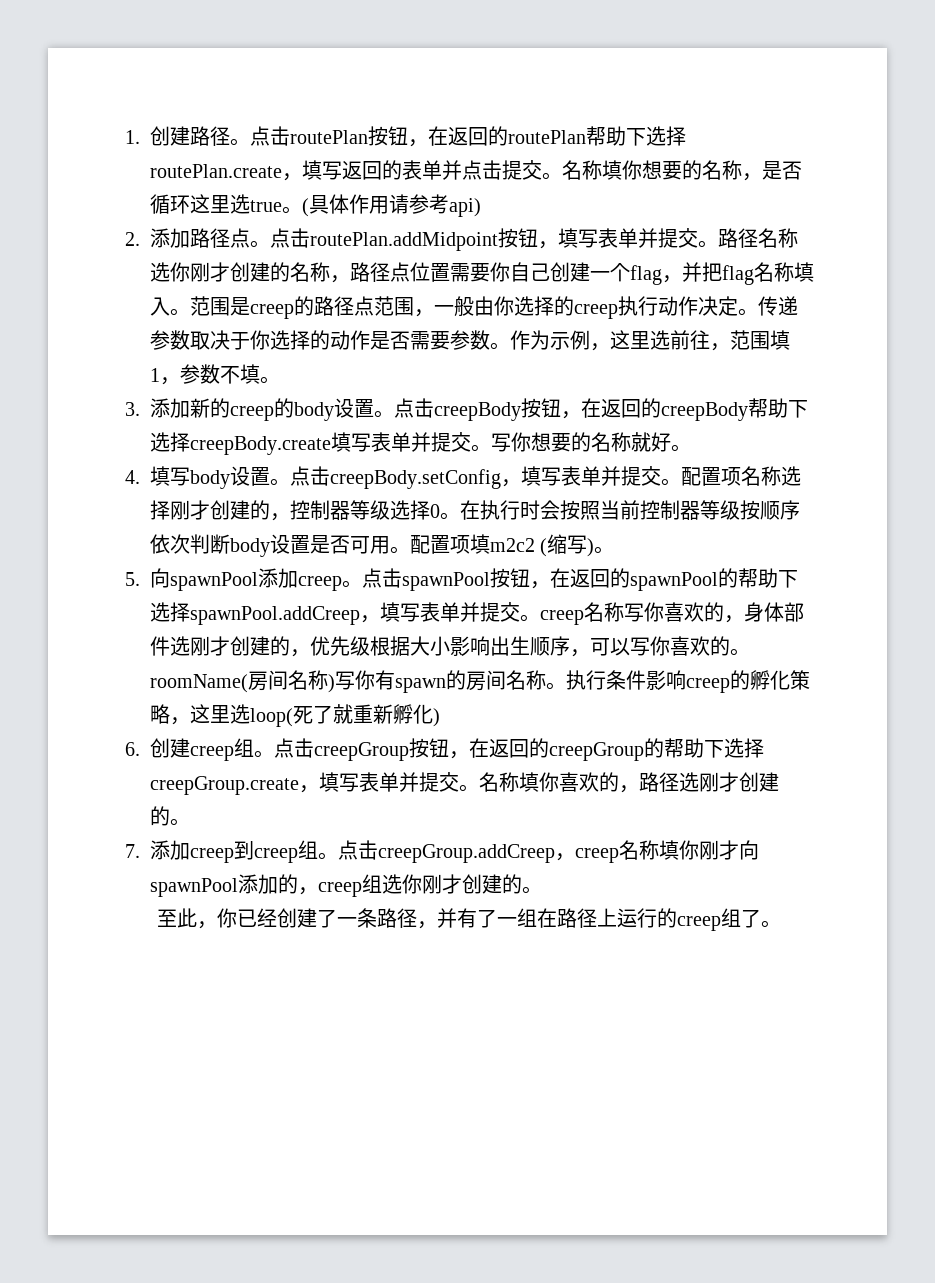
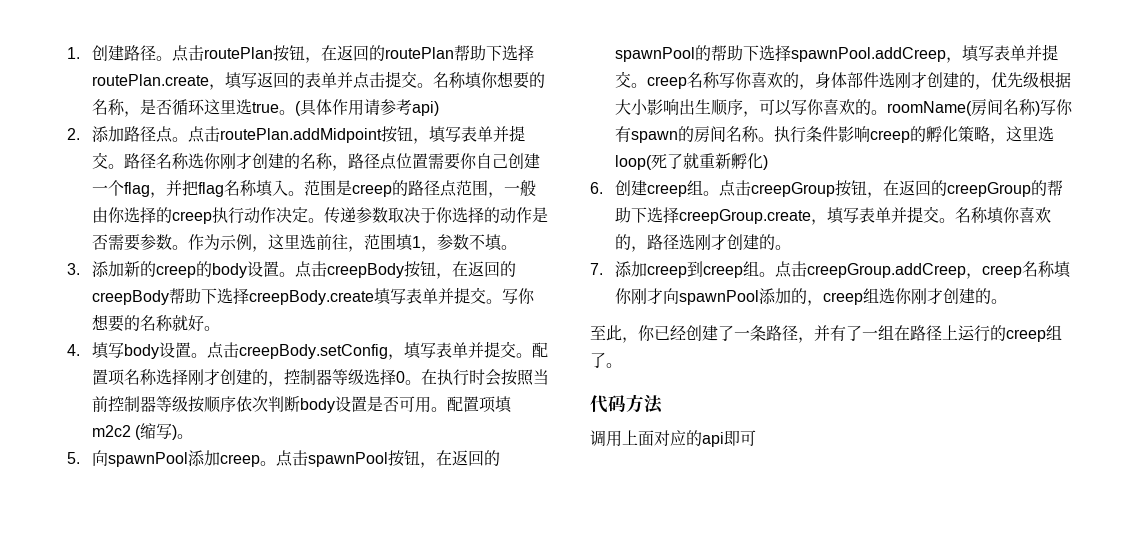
(782, 924) none -> [590,394,663,414] [590,430,756,447] // 代码方法 // 调用上面对应的api即可

